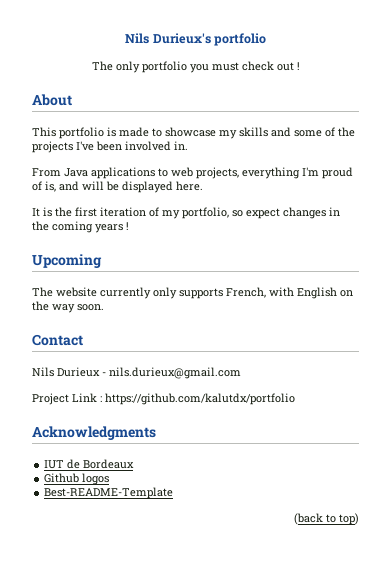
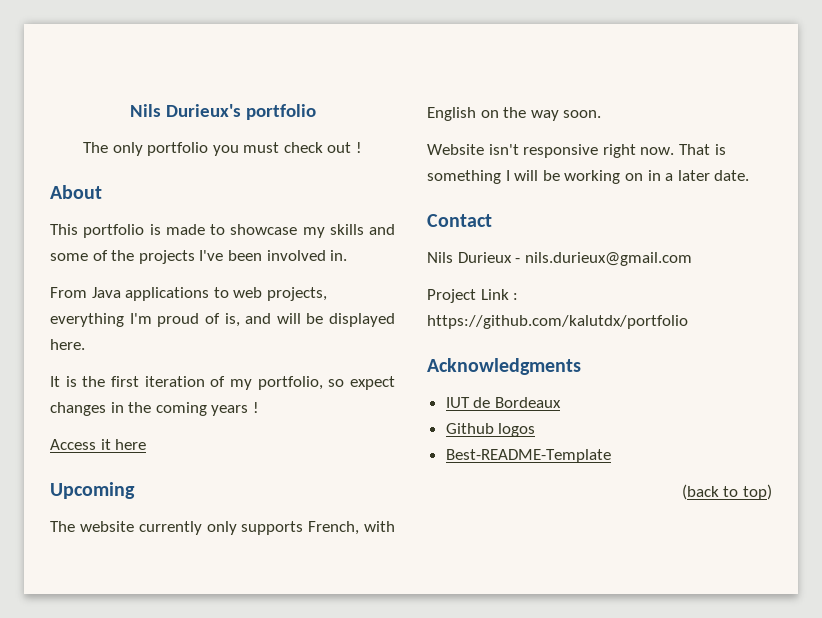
(129, 226) none -> [50,439,147,450] // Access it here
(104, 307) none -> [427,144,726,158] [427,170,750,184] // Website isn't responsive right now. That is something I will be working on in a later date.

